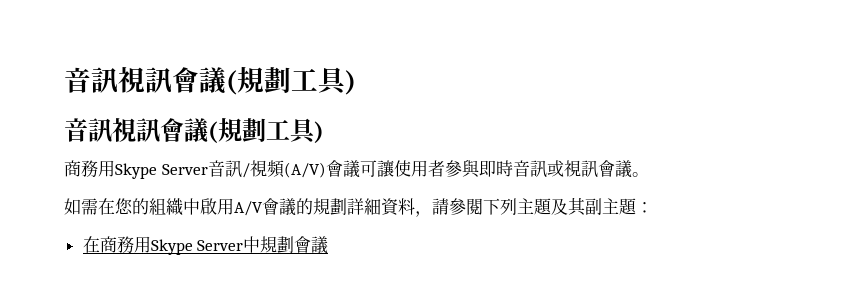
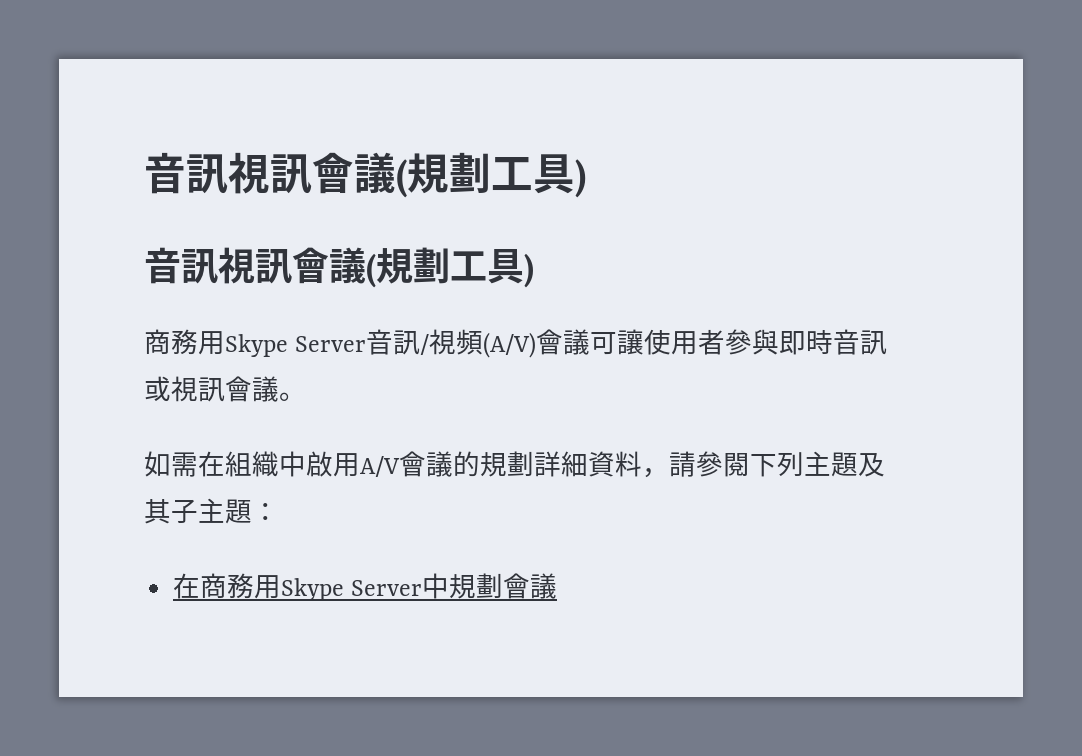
[115,198,149,215] 您的 -> (225, 464) none
[585,198,602,215] 副 -> [171,499,198,524] 子

